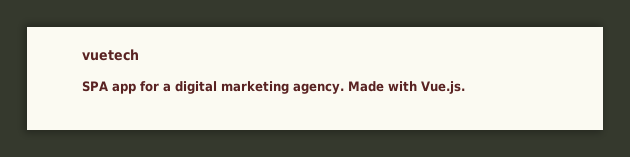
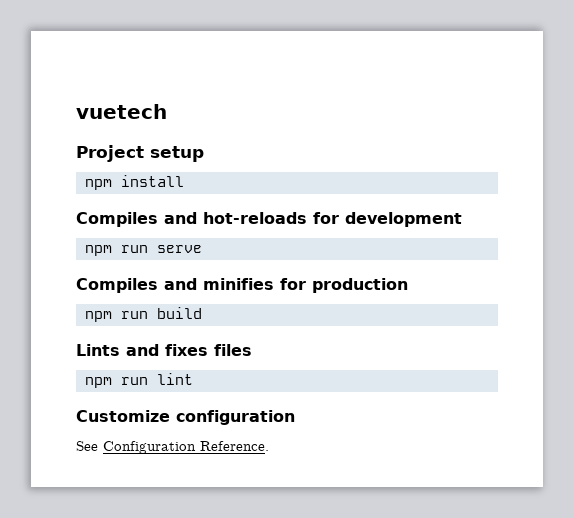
[82,81,465,94] SPA app for a digital marketing agency. Made with Vue.js. -> [76,145,204,162] [84,175,184,190] [76,212,462,227] [84,245,202,256] [76,278,408,293] [84,307,202,322] [76,344,252,356] [84,373,193,388] [76,410,295,425] [76,441,269,454] Project setup // npm install // Compiles and hot-reloads for development // npm run serve // Compiles and minifies for production // npm run build // Lints and fixes files // npm run lint // Customize configuration // See Configuration Reference.

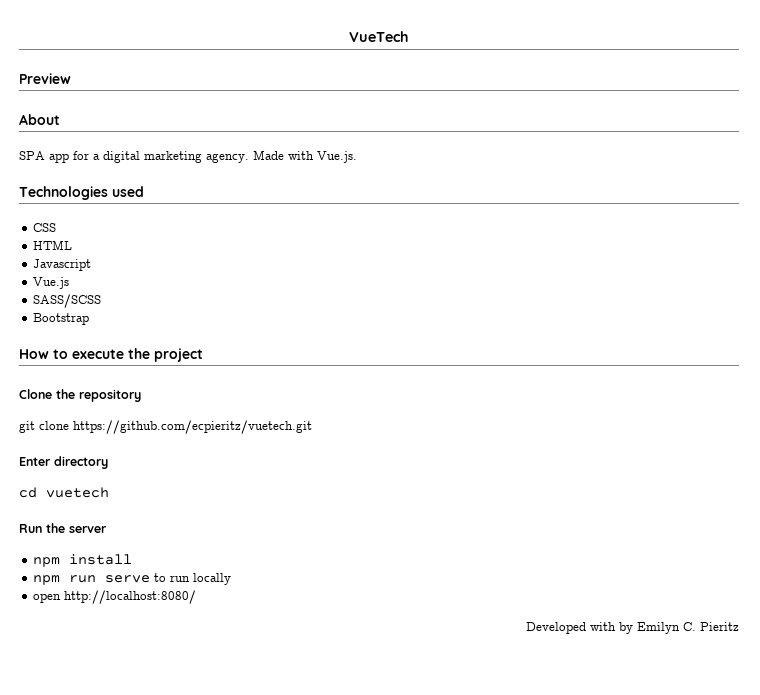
[76,104,167,119] [76,145,204,162] [84,175,184,190] [76,212,462,227] [84,245,202,256] [76,278,408,293] [84,307,202,322] [76,344,252,356] [84,373,193,388] [76,410,295,425] [76,441,269,454] vuetech // Project setup // npm install // Compiles and hot-reloads for development // npm run serve // Compiles and minifies for production // npm run build // Lints and fixes files // npm run lint // Customize configuration // See Configuration Reference. -> [349,31,409,42] [19,73,71,84] [19,114,60,125] [19,150,357,163] [19,186,144,200] [33,223,57,232] [33,240,73,250] [33,259,92,271] [33,277,70,289] [33,294,102,308] [33,313,90,325] [19,348,203,362] [19,389,141,402] [19,420,312,434] [19,456,108,469] [19,487,109,498] [19,523,107,533] [33,554,133,567] [33,573,232,585] [33,590,197,604] [526,622,739,634] VueTech // Preview // About // SPA app for a digital marketing agency. Made with Vue.js. // Technologies used // CSS // HTML // Javascript // Vue.js // SASS/SCSS // Bootstrap // How to execute the project // Clone the repository // git clone https://github.com/ecpieritz/vuetech.git // Enter directory // cd vuetech // Run the server // npm install // npm run serve to run locally // open http://localhost:8080/ // Developed with by Emilyn C. Pieritz

